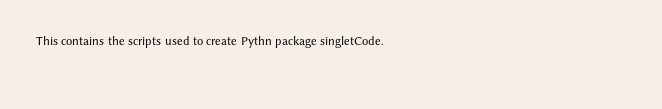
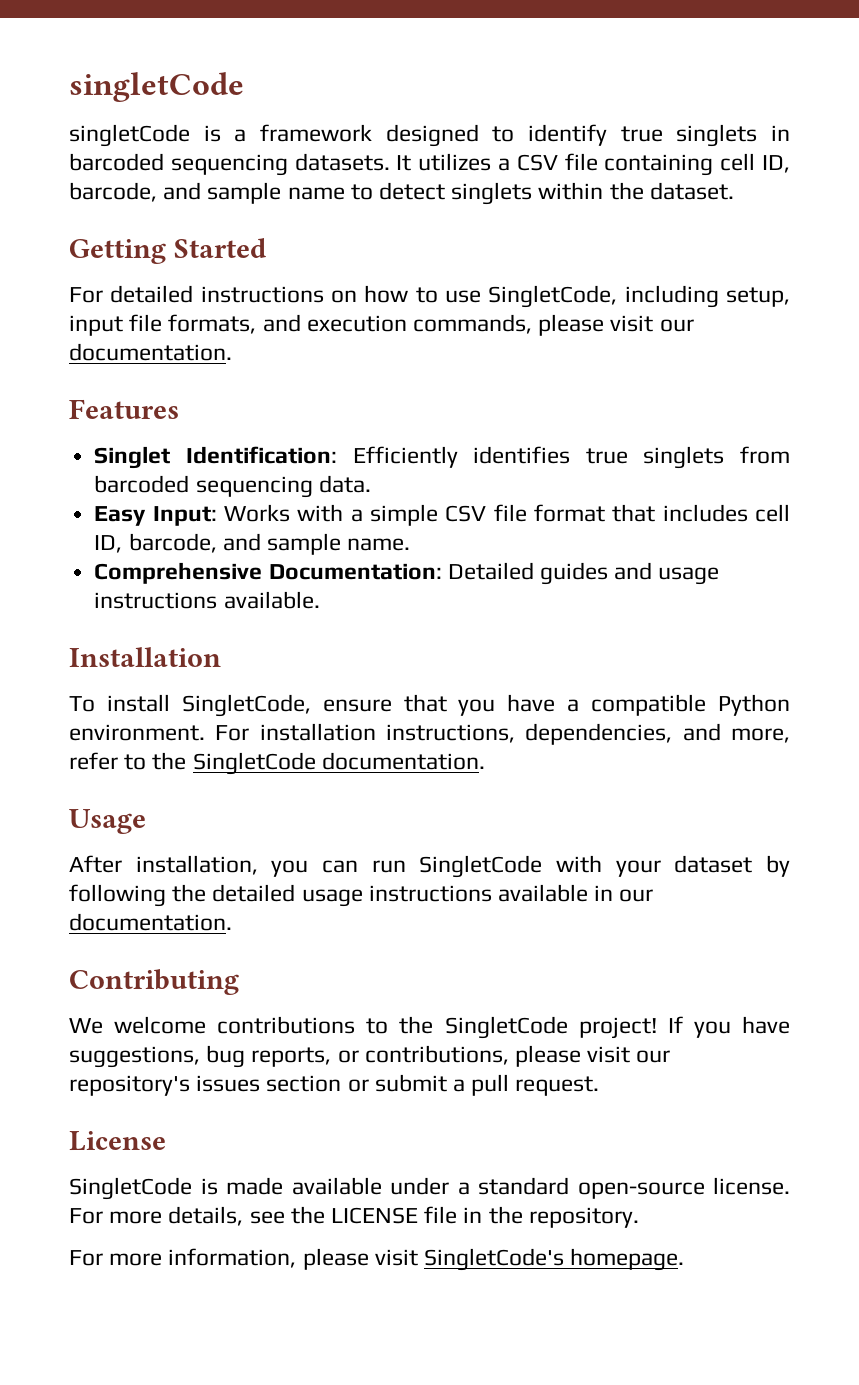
[36,36,385,48] This contains the scripts used to create Pythn package singletCode. -> [69,72,244,102] [69,124,790,147] [69,153,790,176] [69,182,734,205] [69,238,266,264] [69,285,790,308] [69,314,694,336] [69,343,232,361] [69,399,179,419] [94,446,791,469] [94,475,371,498] [94,504,790,526] [94,533,411,555] [94,562,720,585] [94,591,320,609] [69,647,221,667] [69,694,790,717] [69,723,790,745] [69,752,485,775] [69,809,146,834] [69,855,790,878] [69,884,654,907] [69,913,232,931] [69,969,239,995] [69,1016,790,1039] [69,1045,671,1068] [69,1074,600,1096] [69,1131,166,1151] [69,1177,790,1200] [69,1206,639,1228] [69,1248,685,1271] singletCode // singletCode is a framework designed to identify true singlets in barcoded sequencing datasets. It utilizes a CSV file containing cell ID, barcode, and sample name to detect singlets within the dataset. // Getting Started // For detailed instructions on how to use SingletCode, including setup, input file formats, and execution commands, please visit our documentation. // Features // Singlet Identification: Efficiently identifies true singlets from barcoded sequencing data. // Easy Input: Works with a simple CSV file format that includes cell ID, barcode, and sample name. // Comprehensive Documentation: Detailed guides and usage instructions available. // Installation // To install SingletCode, ensure that you have a compatible Python environment. For installation instructions, dependencies, and more, refer to the SingletCode documentation. // Usage // After installation, you can run SingletCode with your dataset by following the detailed usage instructions available in our documentation. // Contributing // We welcome contributions to the SingletCode project! If you have suggestions, bug reports, or contributions, please visit our repository's issues section or submit a pull request. // License // SingletCode is made available under a standard open-source license. For more details, see the LICENSE file in the repository. // For more information, please visit SingletCode's homepage.

